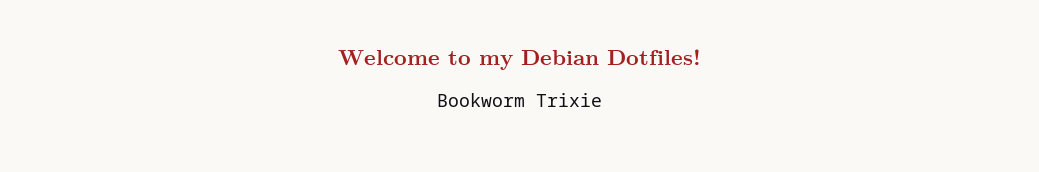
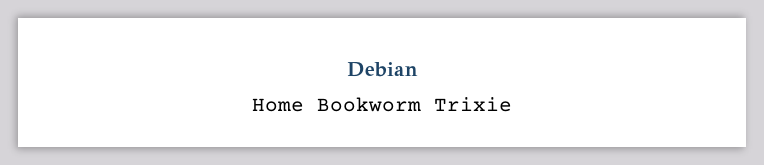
[338,50,513,70] Welcome to my -> (346, 69) none
[607,49,701,65] Dotfiles! // -> [252,98,304,112] // Home

